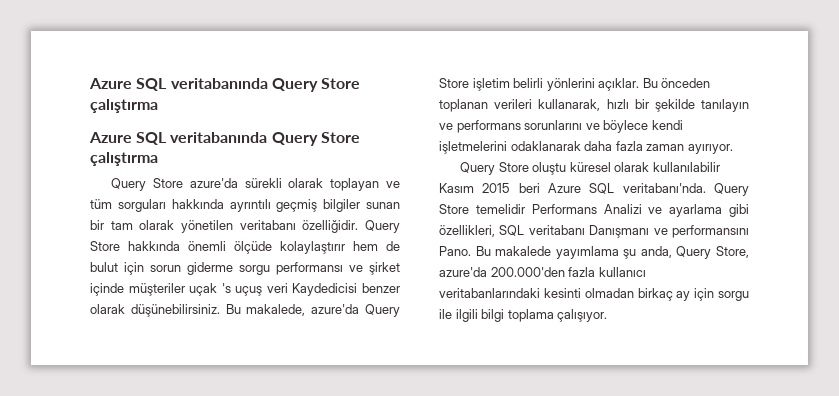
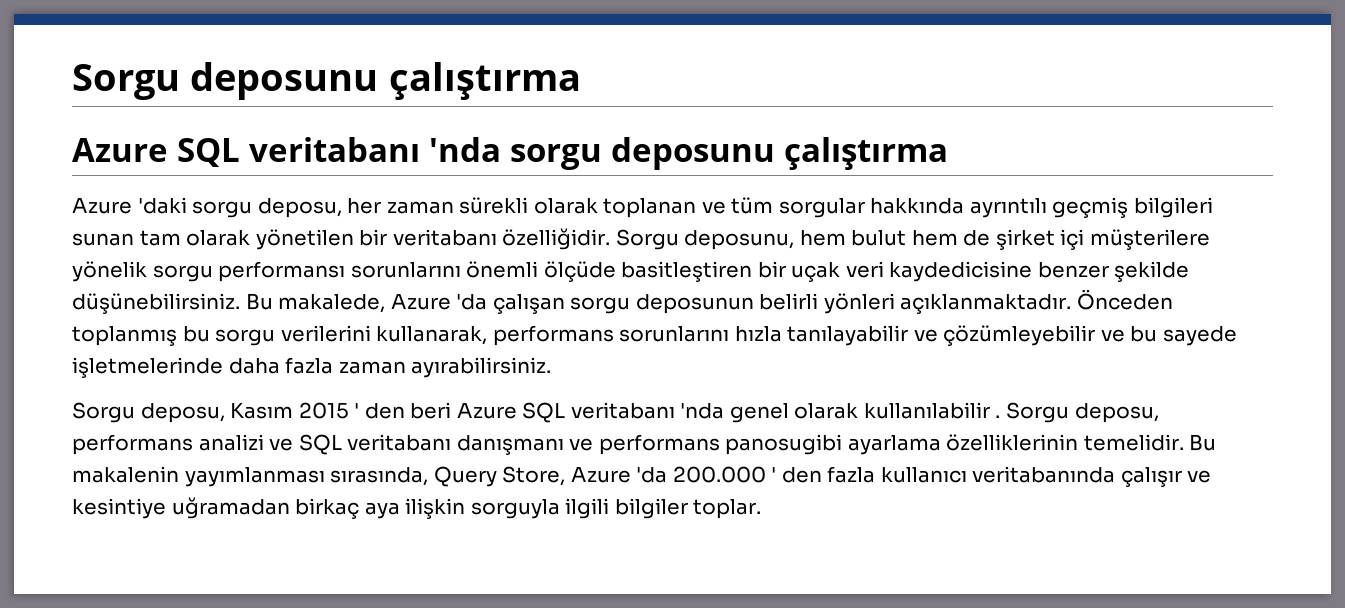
[89,78,361,92] [90,99,158,113] [89,132,360,146] [90,152,158,166] [110,178,238,191] Azure SQL veritabanında Query Store çalıştırma // Azure SQL veritabanında Query Store çalıştırma // Query Store azure'da -> [72,62,581,100] [72,137,948,170] [72,197,454,218] Sorgu deposunu çalıştırma // Azure SQL veritabanı 'nda sorgu deposunu çalıştırma // Azure 'daki sorgu deposu, her zaman
[330,178,380,191] toplayan -> [603,198,697,218] toplanan
[117,199,166,212] sorguları -> [778,198,865,218] sorgular
[323,199,400,212] [90,220,104,230] bilgiler sunan bir -> [1134,197,1214,218] [72,233,134,246] bilgileri sunan
(233, 226) none -> [359,229,388,246] bir
[365,220,400,233] [90,241,400,254] [90,262,400,275] [90,283,400,296] [90,304,401,317] [439,78,711,91] [439,99,749,112] [439,120,683,133] [439,141,733,154] [459,162,720,175] [439,183,749,196] [439,204,749,217] [439,225,749,238] [439,246,749,259] [439,267,646,277] [439,288,749,301] [439,309,608,322] Query Store hakkında önemli ölçüde kolaylaştırır hem de bulut için sorun giderme sorgu performansı ve şirket içinde müşteriler uçak 's uçuş veri Kaydedicisi benzer olarak düşünebilirsiniz. Bu makalede, azure'da Query Store işletim belirli yönlerini açıklar. Bu önceden toplanan verileri kullanarak, hızlı bir şekilde tanılayın ve performans sorunlarını ve böylece kendi işletmelerini odaklanarak daha fazla zaman ayırıyor. // Query Store oluştu küresel olarak kullanılabilir Kasım 2015 beri Azure SQL veritabanı'nda. Query Store temelidir Performans Analizi ve ayarlama gibi özellikleri, SQL veritabanı Danışmanı ve performansını Pano. Bu makalede yayımlama şu anda, Query Store, azure'da 200.000'den fazla kullanıcı veritabanlarındaki kesinti olmadan birkaç ay için sorgu ile ilgili bilgi toplama çalışıyor. -> [615,229,1211,250] [72,261,1190,282] [72,289,1173,314] [72,325,1237,346] [72,357,552,378] [72,402,1159,423] [72,434,1217,455] [72,466,1212,487] [72,497,762,519] Sorgu deposunu, hem bulut hem de şirket içi müşterilere yönelik sorgu performansı sorunlarını önemli ölçüde basitleştiren bir uçak veri kaydedicisine benzer şekilde düşünebilirsiniz. Bu makalede, Azure 'da çalışan sorgu deposunun belirli yönleri açıklanmaktadır. Önceden toplanmış bu sorgu verilerini kullanarak, performans sorunlarını hızla tanılayabilir ve çözümleyebilir ve bu sayede işletmelerinde daha fazla zaman ayırabilirsiniz. // Sorgu deposu, Kasım 2015 ' den beri Azure SQL veritabanı 'nda genel olarak kullanılabilir . Sorgu deposu, performans analizi ve SQL veritabanı danışmanı ve performans panosugibi ayarlama özelliklerinin temelidir. Bu makalenin yayımlanması sırasında, Query Store, Azure 'da 200.000 ' den fazla kullanıcı veritabanında çalışır ve kesintiye uğramadan birkaç aya ilişkin sorguyla ilgili bilgiler toplar.

